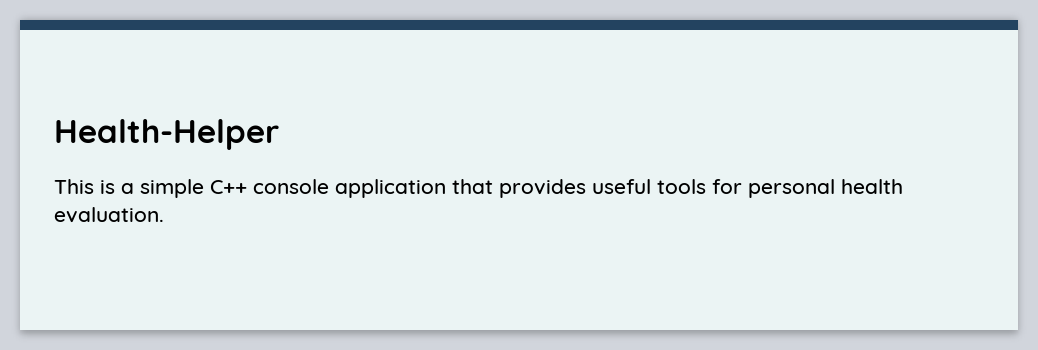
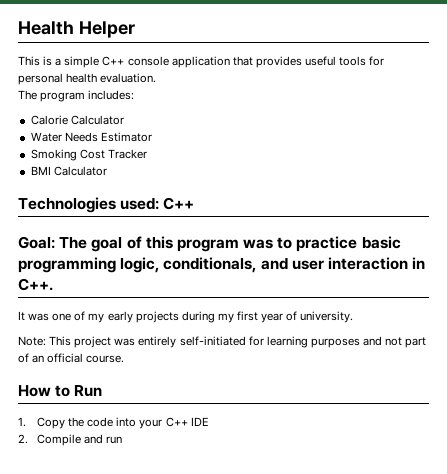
[54,119,279,150] Health-Helper -> [18,21,135,38] Health Helper
(164, 215) none -> [18,90,135,102] [30,115,124,125] [30,132,152,142] [30,149,147,161] [30,166,107,176] [18,197,195,213] [18,236,401,252] [18,257,426,273] [18,278,53,291] [18,311,354,323] [18,336,427,348] [18,353,125,363] [18,385,103,397] [18,417,209,429] [18,434,123,446] // The program includes: // Calorie Calculator // Water Needs Estimator // Smoking Cost Tracker // BMI Calculator // Technologies used: C++ // Goal: The goal of this program was to practice basic programming logic, conditionals, and user interaction in C++. // It was one of my early projects during my first year of university. // Note: This project was entirely self-initiated for learning purposes and not part of an official course. // How to Run // 1. Copy the code into your C++ IDE // 2. Compile and run

